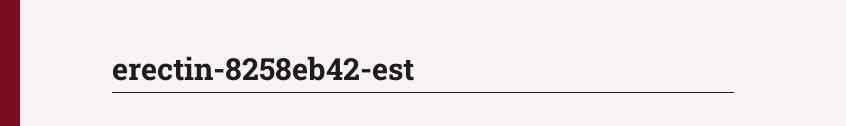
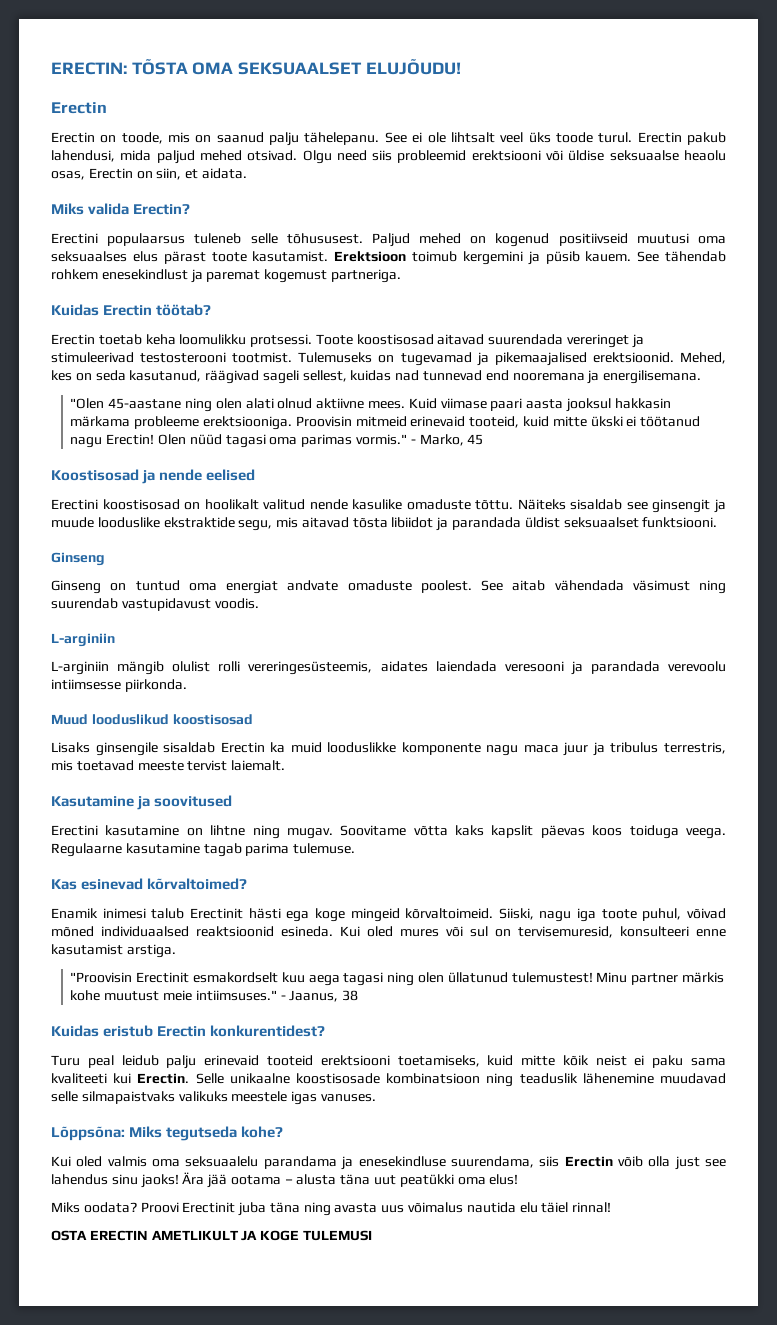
[112,56,414,81] erectin-8258eb42-est -> [51,59,461,75] [51,102,107,114] [51,132,727,146] [51,150,726,164] [51,168,247,180] [51,203,191,215] [51,233,726,247] [51,251,727,265] [51,269,401,283] [51,304,212,316] [51,334,644,348] [51,352,726,366] [51,370,702,384] [70,398,671,412] [70,416,701,430] [70,434,484,448] [51,469,256,484] [51,499,727,513] [51,517,718,531] [51,552,105,566] [51,580,726,594] [51,598,259,611] [51,633,115,647] [51,661,727,675] [51,679,187,692] [51,714,253,725] [51,742,727,756] [51,760,286,771] [51,795,233,810] [51,825,726,839] [51,843,356,857] [51,878,248,890] [51,908,726,922] [51,926,726,938] [51,944,176,958] [70,972,724,986] [70,990,359,1002] [51,1025,326,1037] [51,1055,727,1069] [51,1073,727,1087] [51,1091,376,1105] [51,1126,284,1141] [51,1156,726,1170] [51,1172,519,1188] [51,1202,612,1216] [51,1230,372,1241] ERECTIN: TÕSTA OMA SEKSUAALSET ELUJÕUDU! // Erectin // Erectin on toode, mis on saanud palju tähelepanu. See ei ole lihtsalt veel üks toode turul. Erectin pakub lahendusi, mida paljud mehed otsivad. Olgu need siis probleemid erektsiooni või üldise seksuaalse heaolu osas, Erectin on siin, et aidata. // Miks valida Erectin? // Erectini populaarsus tuleneb selle tõhususest. Paljud mehed on kogenud positiivseid muutusi oma seksuaalses elus pärast toote kasutamist. Erektsioon toimub kergemini ja püsib kauem. See tähendab rohkem enesekindlust ja paremat kogemust partneriga. // Kuidas Erectin töötab? // Erectin toetab keha loomulikku protsessi. Toote koostisosad aitavad suurendada vereringet ja stimuleerivad testosterooni tootmist. Tulemuseks on tugevamad ja pikemaajalised erektsioonid. Mehed, kes on seda kasutanud, räägivad sageli sellest, kuidas nad tunnevad end nooremana ja energilisemana. // "Olen 45-aastane ning olen alati olnud aktiivne mees. Kuid viimase paari aasta jooksul hakkasin märkama probleeme erektsiooniga. Proovisin mitmeid erinevaid tooteid, kuid mitte ükski ei töötanud nagu Erectin! Olen nüüd tagasi oma parimas vormis." - Marko, 45 // Koostisosad ja nende eelised // Erectini koostisosad on hoolikalt valitud nende kasulike omaduste tõttu. Näiteks sisaldab see ginsengit ja muude looduslike ekstraktide segu, mis aitavad tõsta libiidot ja parandada üldist seksuaalset funktsiooni. // Ginseng // Ginseng on tuntud oma energiat andvate omaduste poolest. See aitab vähendada väsimust ning suurendab vastupidavust voodis. // L-arginiin // L-arginiin mängib olulist rolli vereringesüsteemis, aidates laiendada veresooni ja parandada verevoolu intiimsesse piirkonda. // Muud looduslikud koostisosad // Lisaks ginsengile sisaldab Erectin ka muid looduslikke komponente nagu maca juur ja tribulus terrestris, mis toetavad meeste tervist laiemalt. // Kasutamine ja soovitused // Erectini kasutamine on lihtne ning mugav. Soovitame võtta kaks kapslit päevas koos toiduga veega. Regulaarne kasutamine tagab parima tulemuse. // Kas esinevad kõrvaltoimed? // Enamik inimesi talub Erectinit hästi ega koge mingeid kõrvaltoimeid. Siiski, nagu iga toote puhul, võivad mõned individuaalsed reaktsioonid esineda. Kui oled mures või sul on tervisemuresid, konsulteeri enne kasutamist arstiga. // "Proovisin Erectinit esmakordselt kuu aega tagasi ning olen üllatunud tulemustest! Minu partner märkis kohe muutust meie intiimsuses." - Jaanus, 38 // Kuidas eristub Erectin konkurentidest? // Turu peal leidub palju erinevaid tooteid erektsiooni toetamiseks, kuid mitte kõik neist ei paku sama kvaliteeti kui Erectin. Selle unikaalne koostisosade kombinatsioon ning teaduslik lähenemine muudavad selle silmapaistvaks valikuks meestele igas vanuses. // Lõppsõna: Miks tegutseda kohe? // Kui oled valmis oma seksuaalelu parandama ja enesekindluse suurendama, siis Erectin võib olla just see lahendus sinu jaoks! Ära jää ootama – alusta täna uut peatükki oma elus! // Miks oodata? Proovi Erectinit juba täna ning avasta uus võimalus nautida elu täiel rinnal! // OSTA ERECTIN AMETLIKULT JA KOGE TULEMUSI

